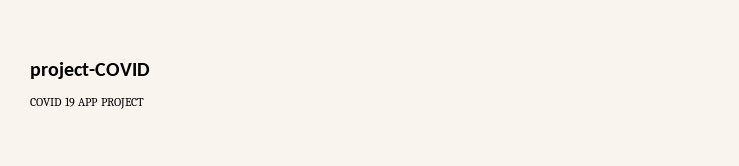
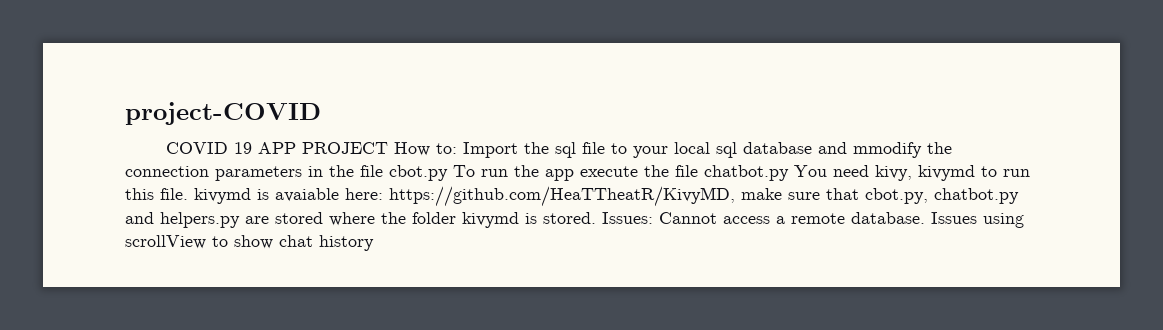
(144, 103) none -> [393,142,952,158] [125,165,1030,181] [125,186,1019,207] [125,212,1024,228] [125,235,374,251] How to: Import the sql file to your local sql database and mmodify the connection parameters in the file cbot.py To run the app execute the file chatbot.py You need kivy, kivymd to run this file. kivymd is avaiable here: https://github.com/HeaTTheatR/KivyMD, make sure that cbot.py, chatbot.py and helpers.py are stored where the folder kivymd is stored. Issues: Cannot access a remote database. Issues using scrollView to show chat history

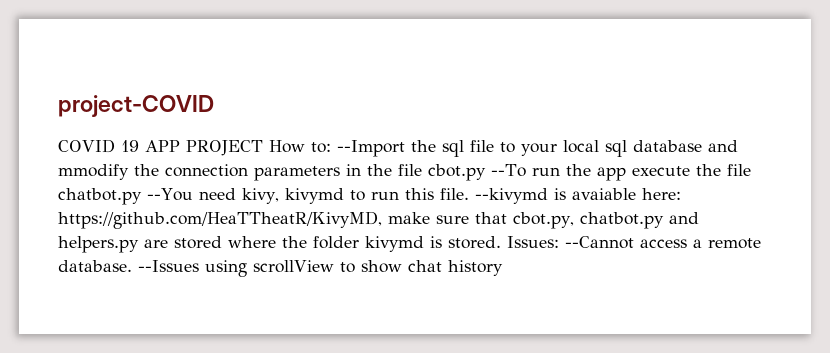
[462,142,518,158] Import -> [337,140,405,157] --Import
[453,165,475,177] To -> [491,164,526,177] --To
[794,165,827,177] You -> [147,188,193,201] --You
[194,188,251,204] kivymd -> [474,188,548,204] --kivymd
[659,212,717,224] Cannot -> [565,236,634,249] --Cannot
[931,212,977,224] Issues -> [138,260,199,272] --Issues

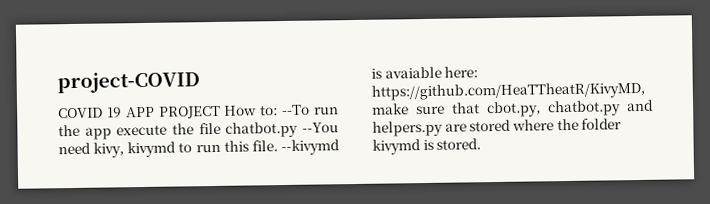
[337,140,738,157] [58,164,486,181] --Import the sql file to your local sql database and mmodify the connection parameters in the file cbot.py -> (279, 110) none
[507,236,761,249] [58,260,503,277] Issues: --Cannot access a remote database. --Issues using scrollView to show chat history -> (482, 144) none

